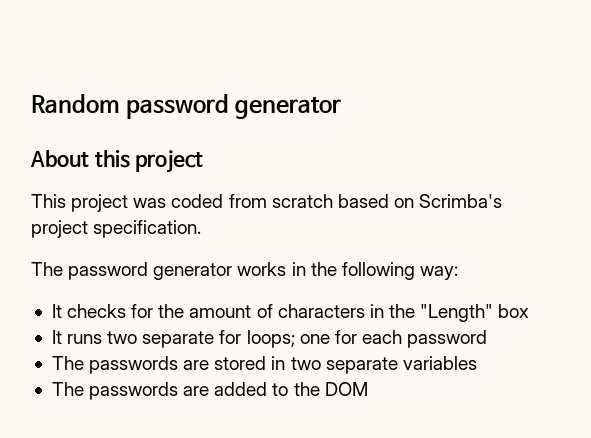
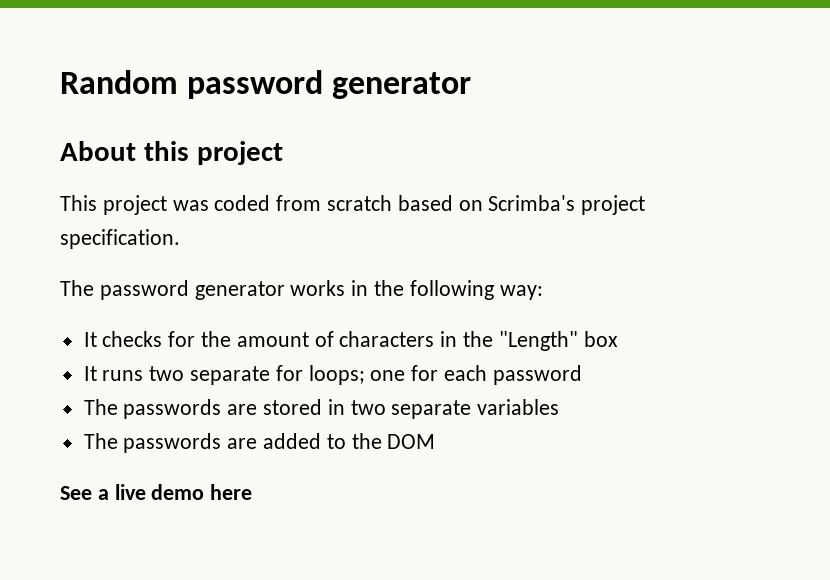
(368, 389) none -> [60,484,253,500] // See a live demo here

